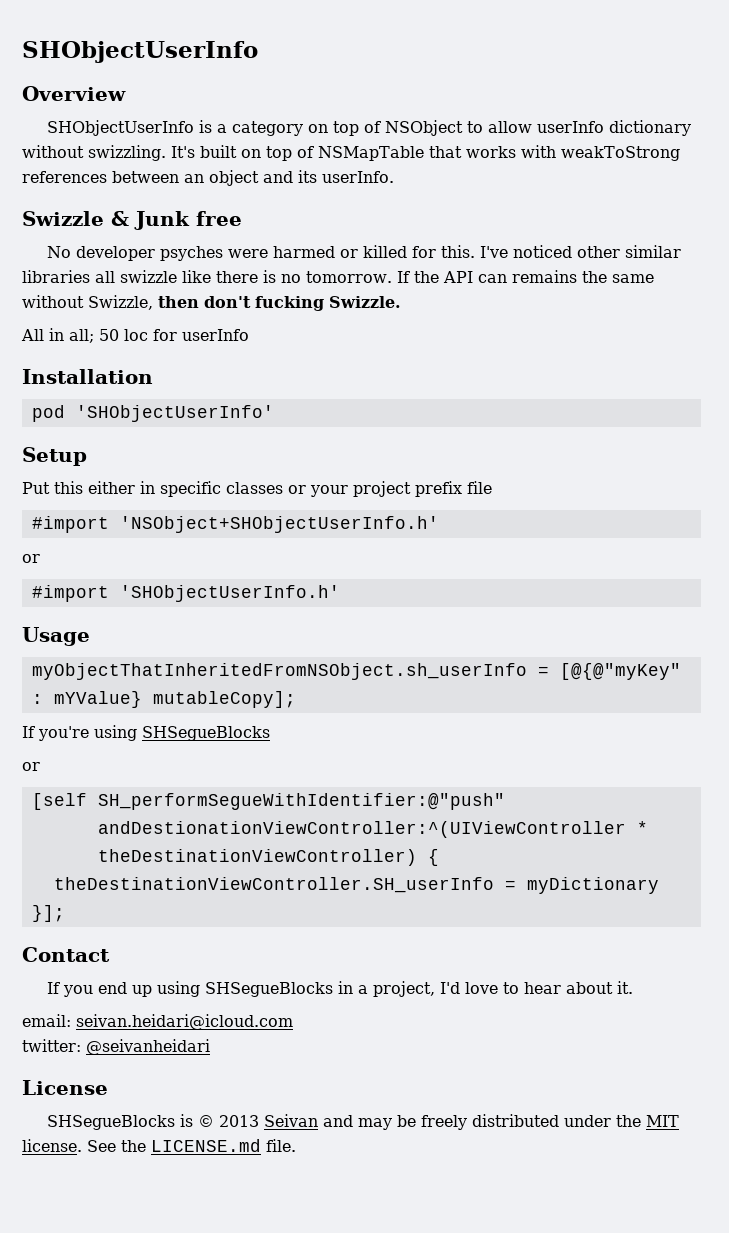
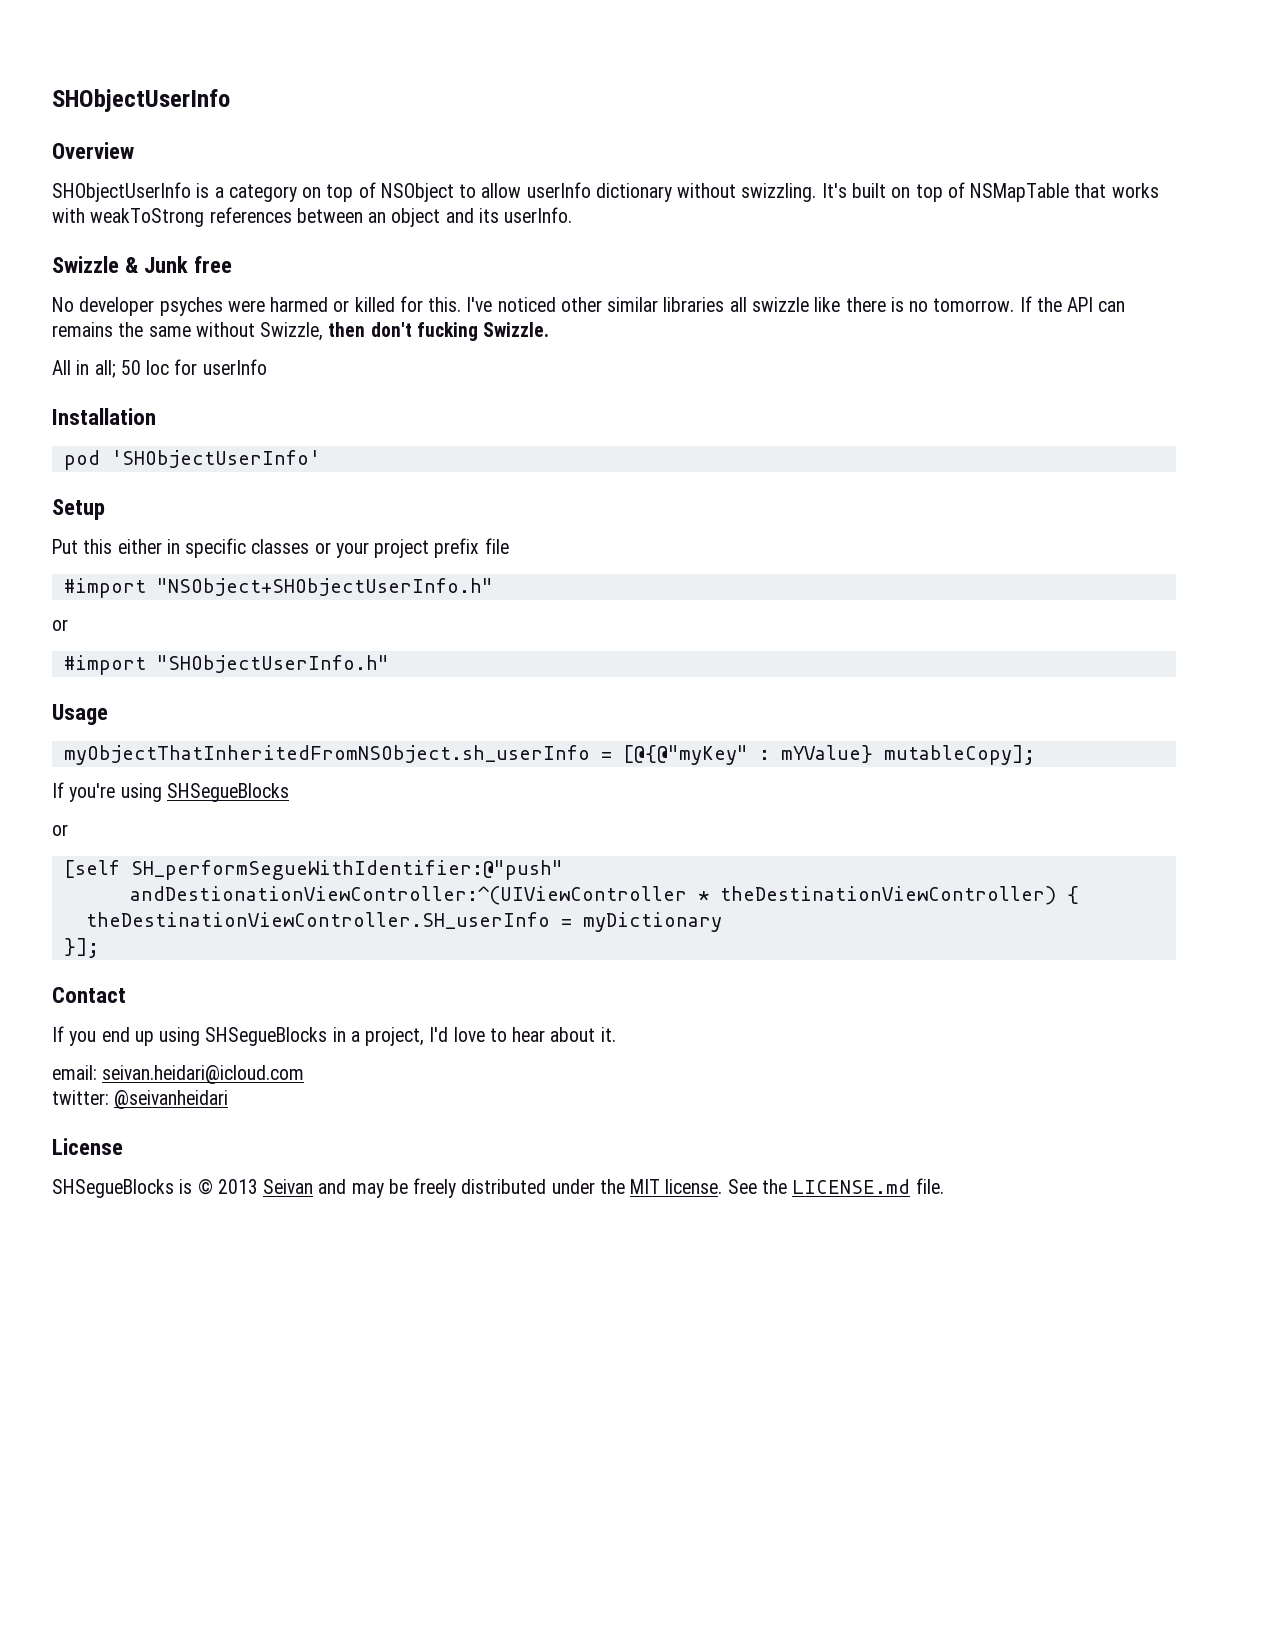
[119,516,439,533] 'NSObject+SHObjectUserInfo.h' -> [156,578,493,596] "NSObject+SHObjectUserInfo.h"
[119,585,340,602] 'SHObjectUserInfo.h' -> [156,655,389,673] "SHObjectUserInfo.h"

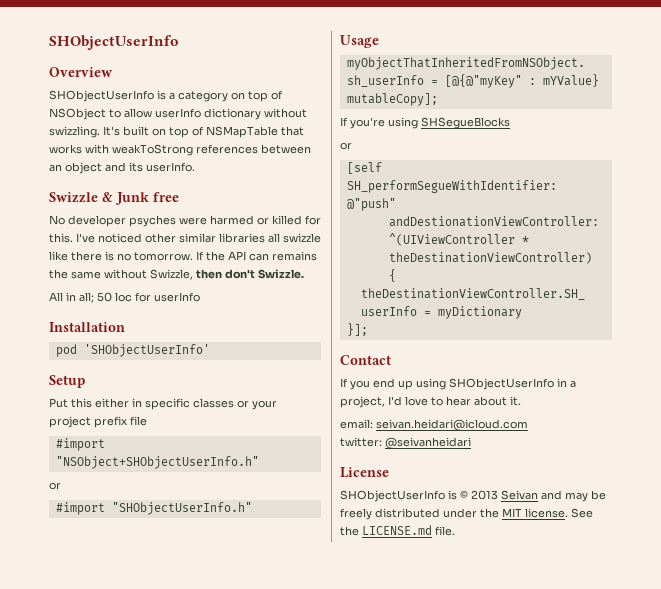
[416,322,478,341] fucking -> (255, 274) none
[205,1027,328,1046] SHSegueBlocks -> [449,378,554,390] SHObjectUserInfo
[52,1179,174,1198] SHSegueBlocks -> [340,490,445,502] SHObjectUserInfo

